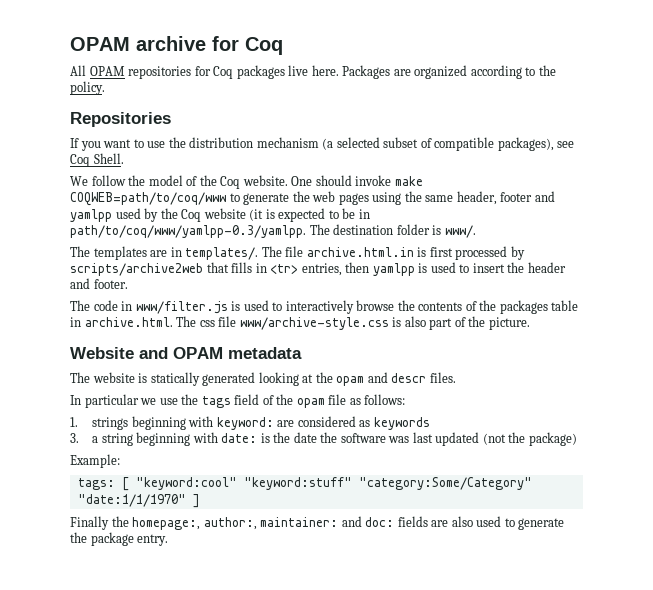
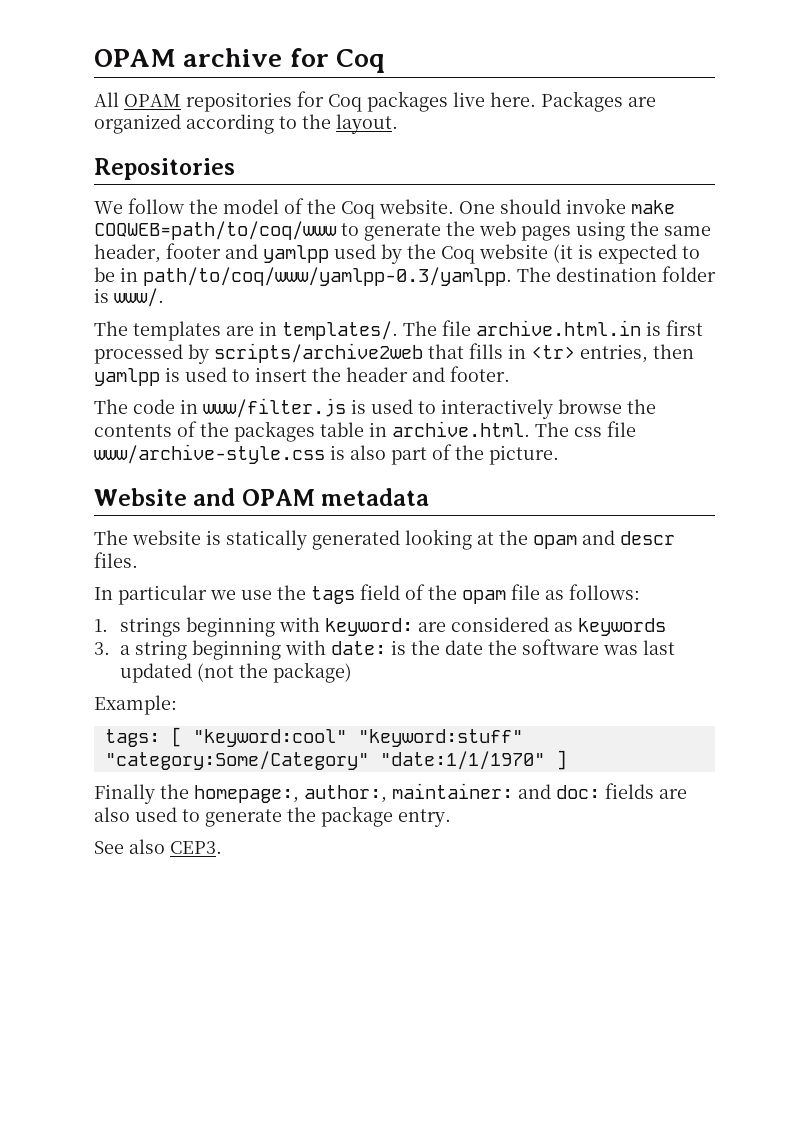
[70,81,105,95] policy. -> [336,114,398,134] layout.
[70,137,575,151] [70,153,124,167] // If you want to use the distribution mechanism (a selected subset of compatible packages), see Coq Shell. -> (235, 169) none
(169, 540) none -> [94,839,222,854] // See also CEP3.

